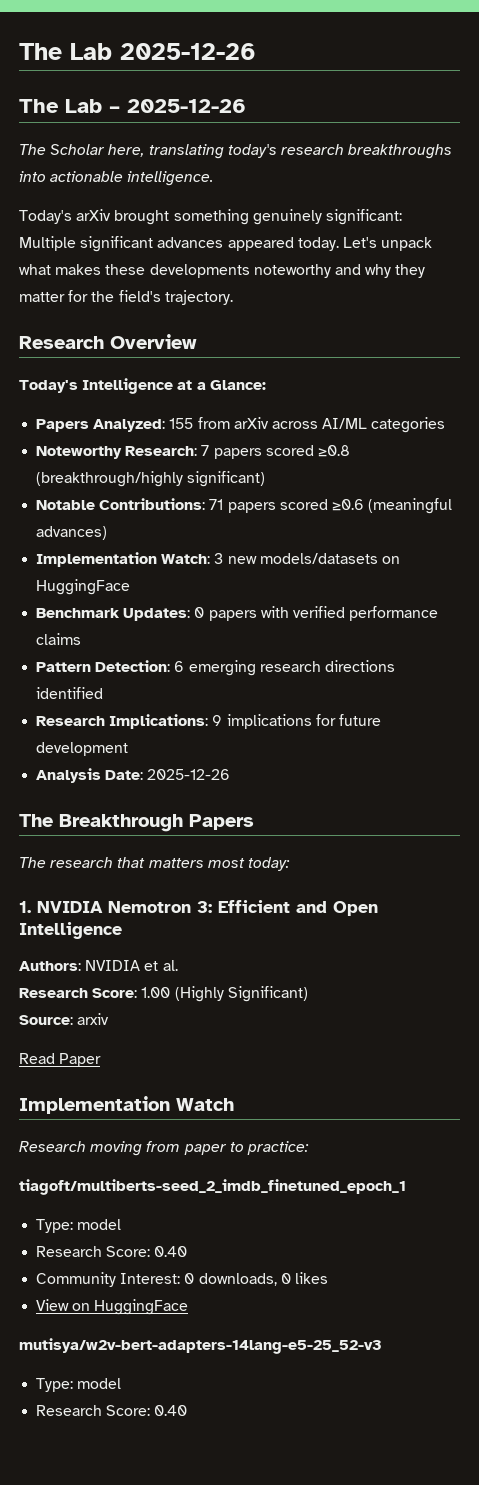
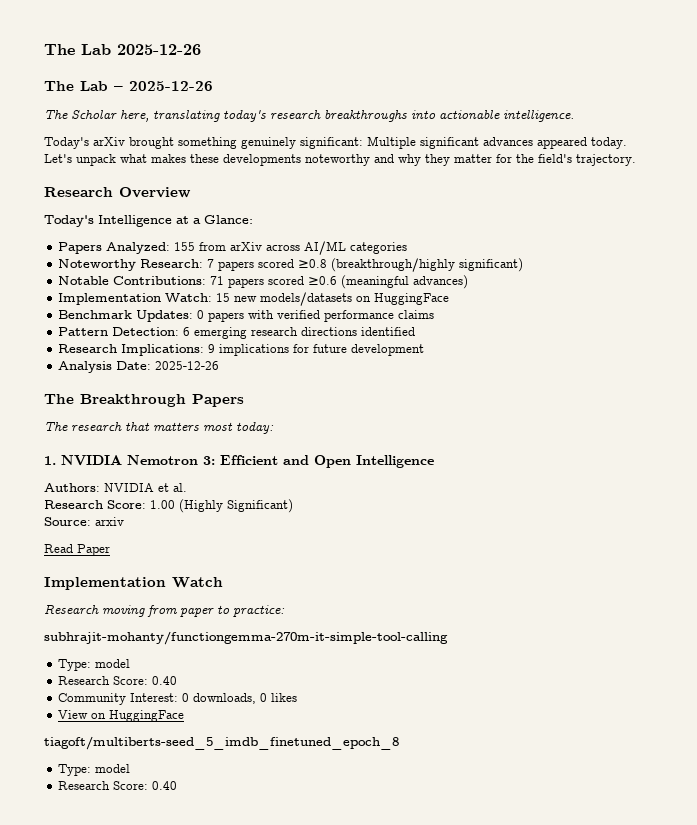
[214,553,224,564] 3 -> [216,293,231,302] 15
[19,1179,406,1195] tiagoft/multiberts-seed_2_imdb_finetuned_epoch_1 -> [44,631,448,645] subhrajit-mohanty/functiongemma-270m-it-simple-tool-calling
[19,1338,382,1354] mutisya/w2v-bert-adapters-14lang-e5-25_52-v3 -> [44,736,399,750] tiagoft/multiberts-seed_5_imdb_finetuned_epoch_8

